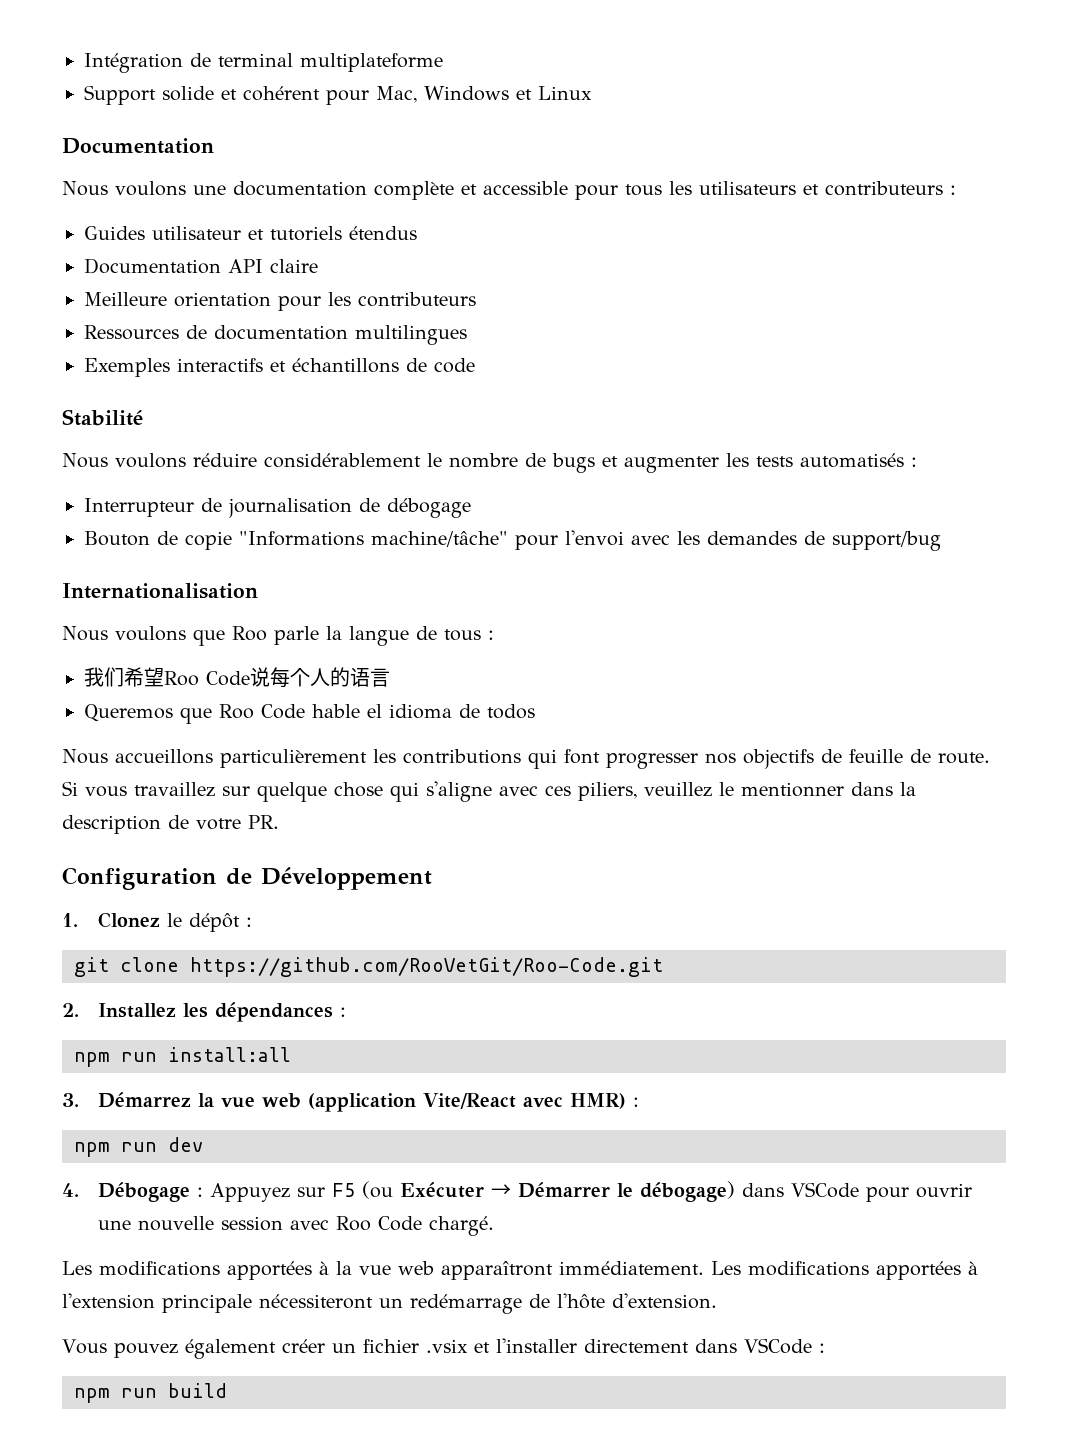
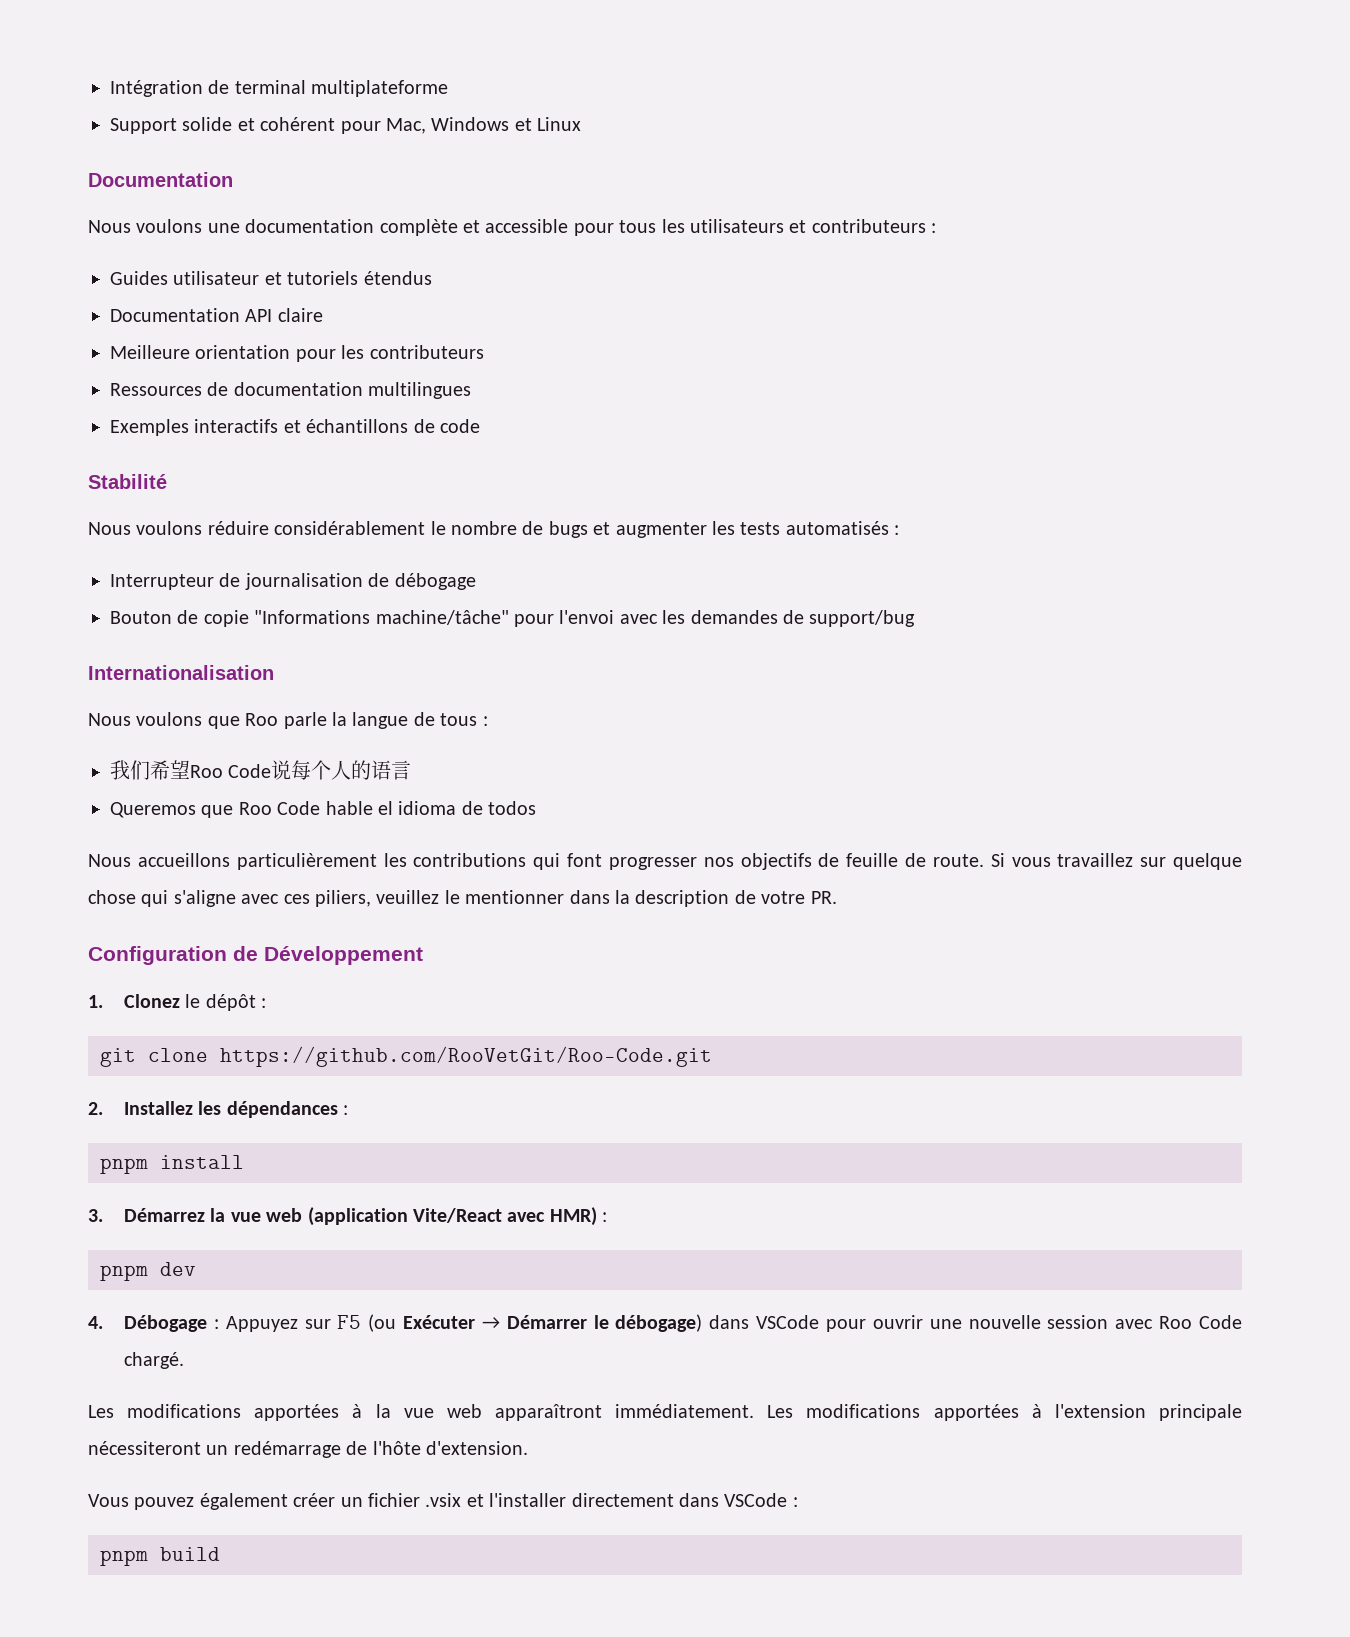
[74,1047,291,1067] npm run install:all -> [100,1155,244,1174] pnpm install
[74,1142,157,1157] npm run -> [100,1265,148,1281] pnpm
[74,1388,157,1403] npm run -> [100,1550,148,1566] pnpm

